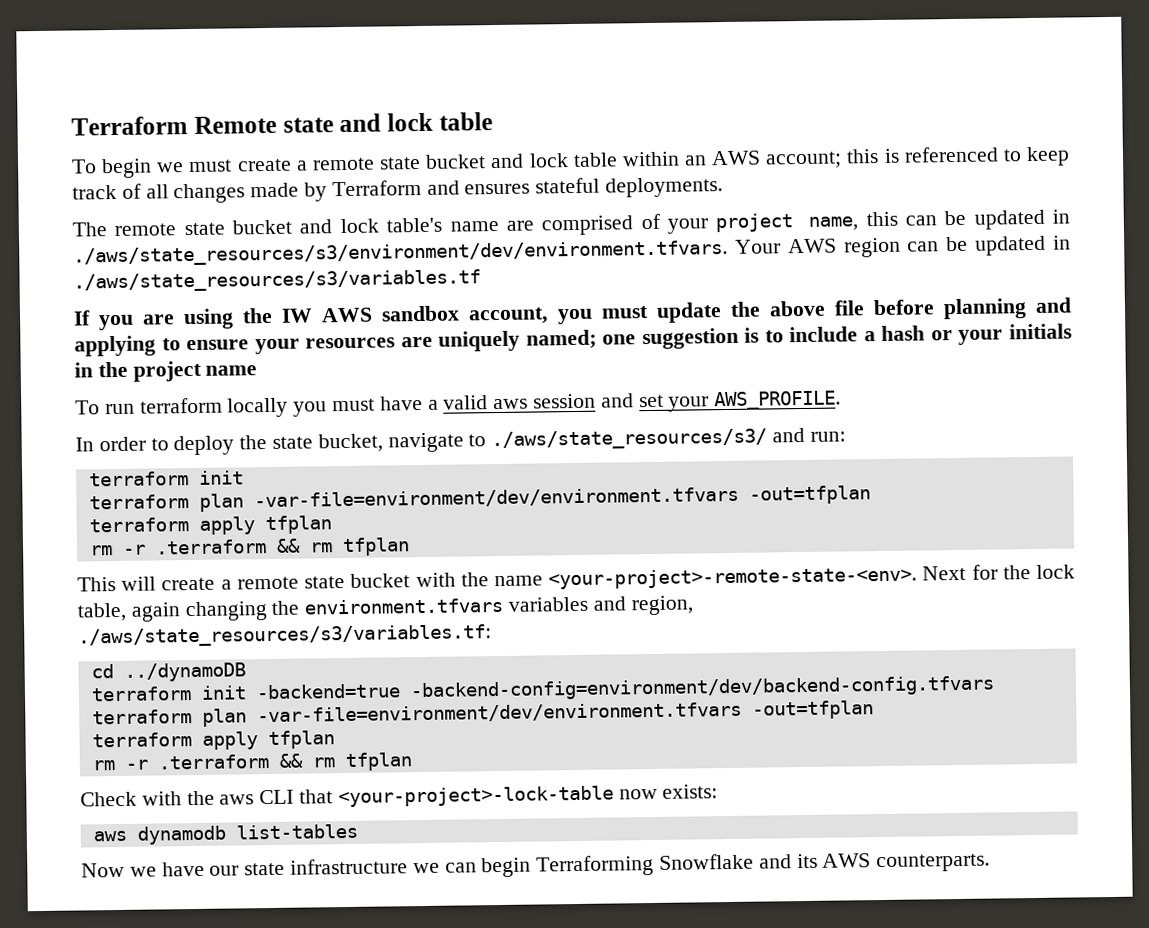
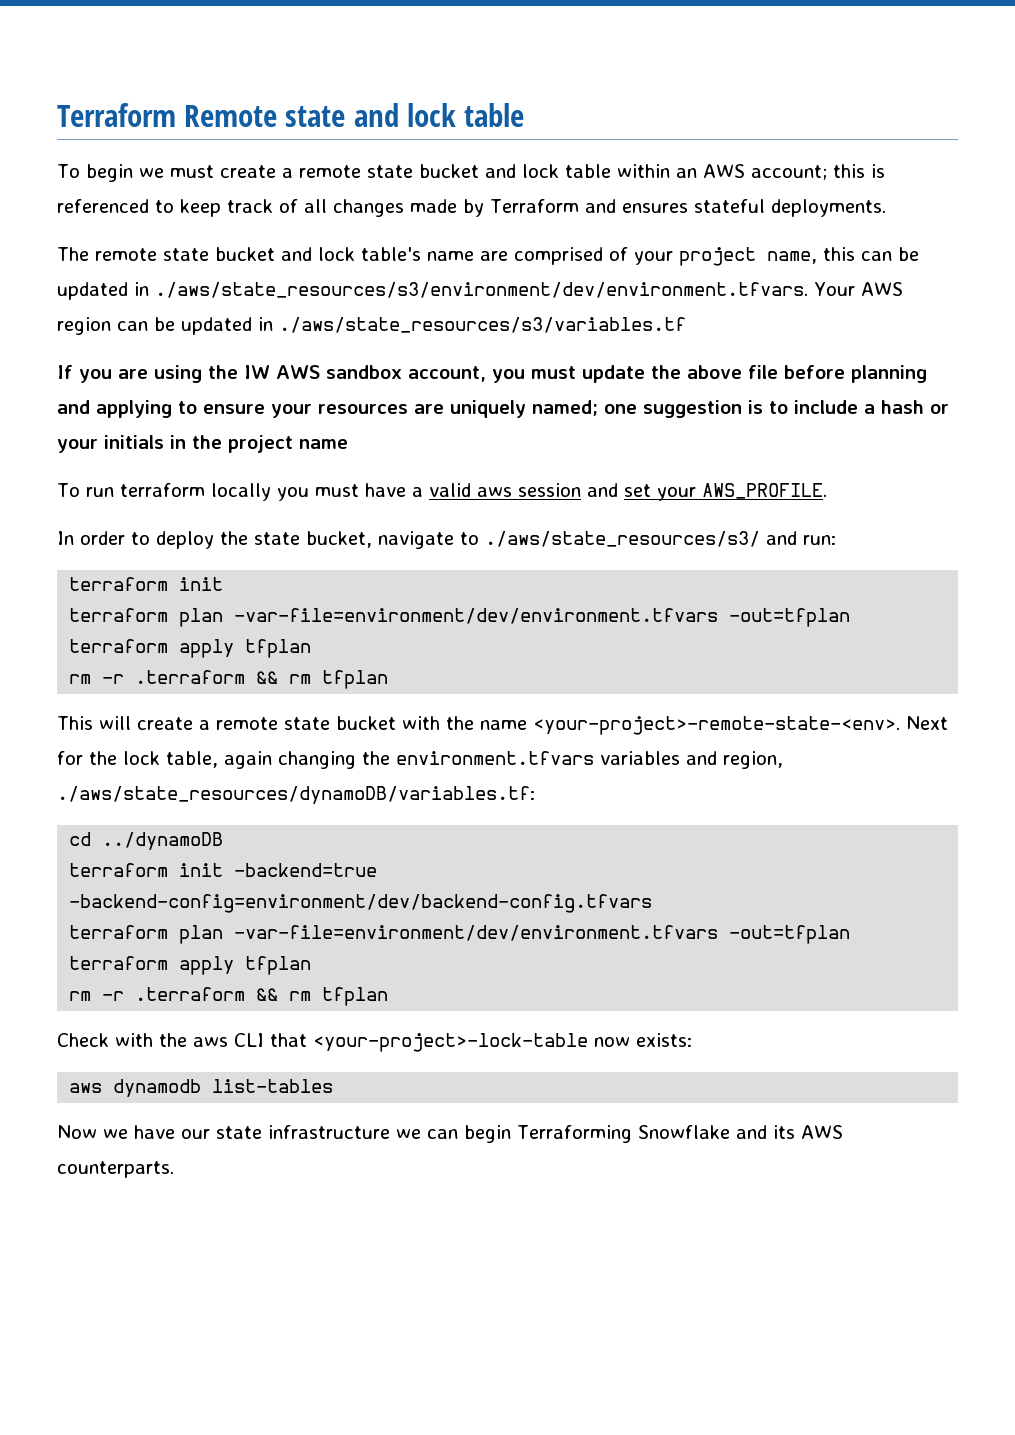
[78,624,492,648] ./aws/state_resources/s3/variables.tf: -> [57,786,535,804] ./aws/state_resources/dynamoDB/variables.tf:

